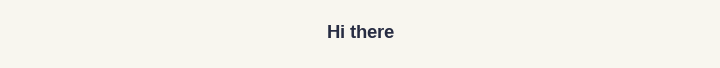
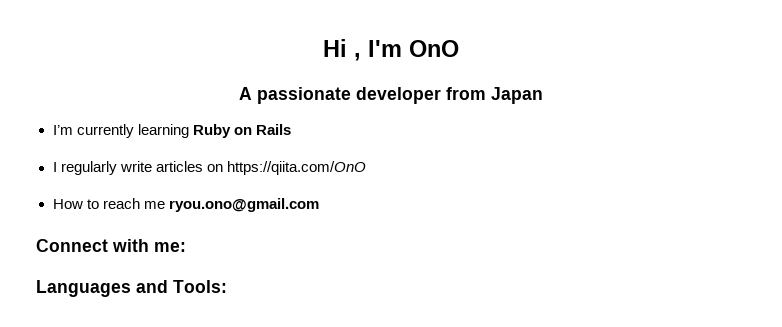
[349,25,394,38] there -> [354,40,459,61] [239,87,543,104] [52,124,291,138] [52,161,366,175] [52,198,319,212] [36,239,186,252] [36,280,227,297] , I'm OnO // A passionate developer from Japan // I’m currently learning Ruby on Rails // I regularly write articles on https://qiita.com/OnO // How to reach me ryou.ono@gmail.com // Connect with me: // Languages and Tools:

